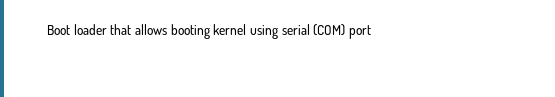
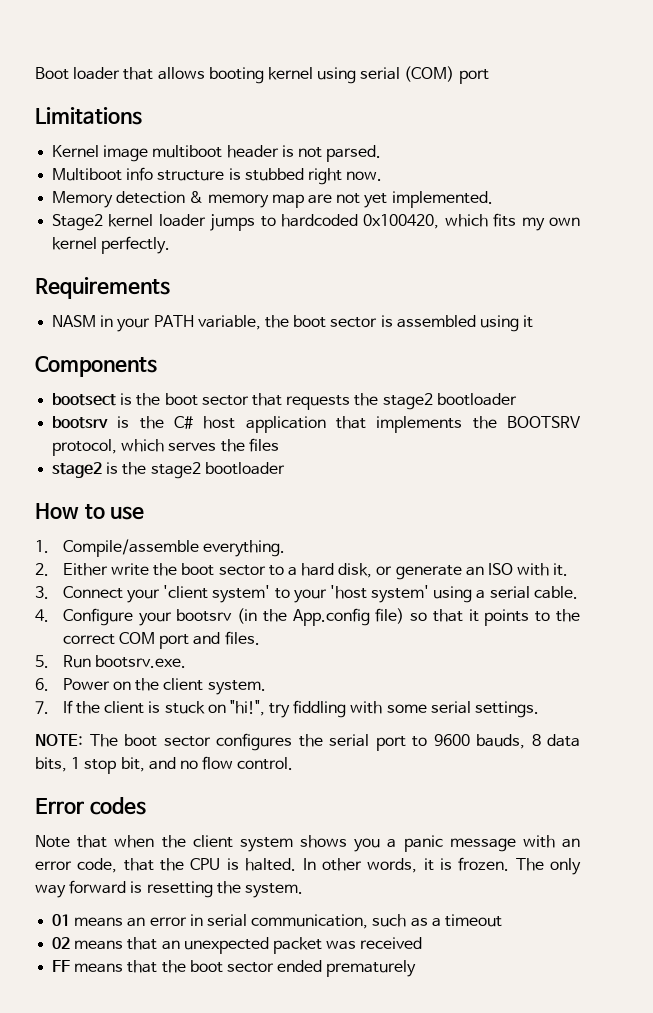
(371, 32) none -> [35,107,142,125] [52,145,382,162] [52,167,383,185] [52,191,493,208] [52,213,580,231] [52,236,171,254] [35,277,170,299] [52,315,534,332] [35,356,157,377] [52,393,517,410] [52,416,581,433] [52,438,279,456] [52,462,285,479] [35,503,145,520] [35,539,285,557] [35,563,569,580] [35,585,578,603] [35,608,581,626] [62,631,260,649] [35,655,186,668] [35,678,266,695] [35,700,540,718] [35,733,580,751] [35,756,294,774] [35,797,146,815] [35,835,580,852] [35,857,581,875] [35,880,303,898] [52,914,502,929] [52,937,423,954] [52,960,417,977] // Limitations // Kernel image multiboot header is not parsed. // Multiboot info structure is stubbed right now. // Memory detection & memory map are not yet implemented. // Stage2 kernel loader jumps to hardcoded 0x100420, which fits my own kernel perfectly. // Requirements // NASM in your PATH variable, the boot sector is assembled using it // Components // bootsect is the boot sector that requests the stage2 bootloader // bootsrv is the C# host application that implements the BOOTSRV protocol, which serves the files // stage2 is the stage2 bootloader // How to use // 1. Compile/assemble everything. // 2. Either write the boot sector to a hard disk, or generate an ISO with it. // 3. Connect your 'client system' to your 'host system' using a serial cable. // 4. Configure your bootsrv (in the App.config file) so that it points to the correct COM port and files. // 5. Run bootsrv.exe. // 6. Power on the client system. // 7. If the client is stuck on "hi!", try fiddling with some serial settings. // NOTE: The boot sector configures the serial port to 9600 bauds, 8 data bits, 1 stop bit, and no flow control. // Error codes // Note that when the client system shows you a panic message with an error code, that the CPU is halted. In other words, it is frozen. The only way forward is resetting the system. // 01 means an error in serial communication, such as a timeout // 02 means that an unexpected packet was received // FF means that the boot sector ended prematurely

